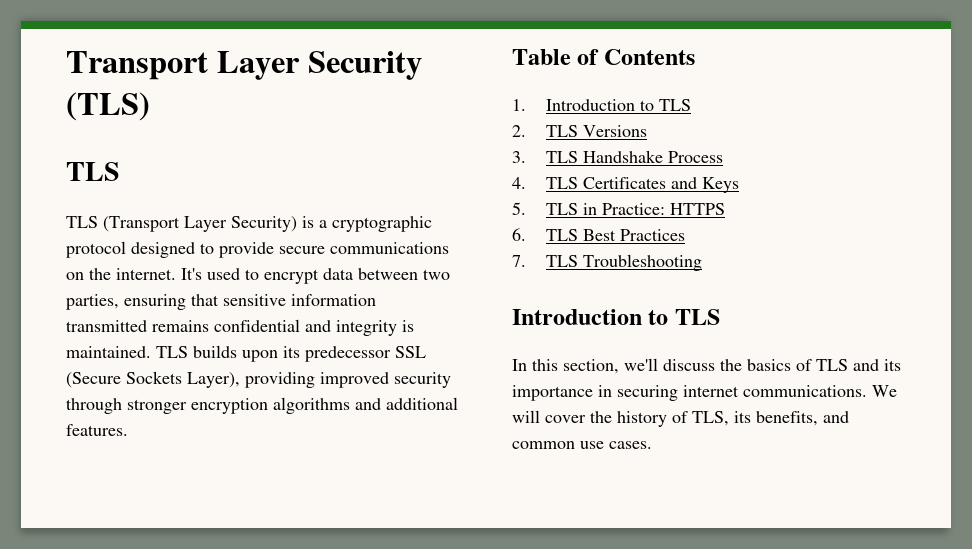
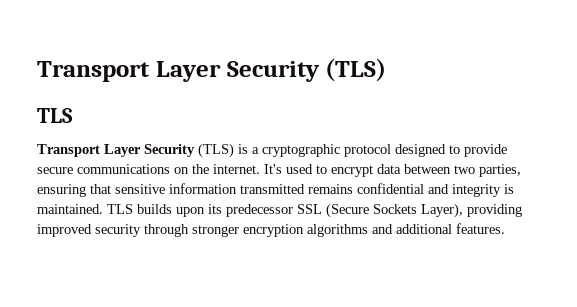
[66,216,297,232] TLS (Transport Layer Security) -> [37,143,234,158] Transport Layer Security (TLS)
[512,49,695,65] [512,99,692,111] [512,125,648,137] [512,150,724,163] [512,177,740,193] [512,202,726,215] [512,228,686,241] [512,254,703,271] [512,309,720,325] [512,358,901,374] [512,385,897,401] [512,410,849,427] [512,441,652,449] // Table of Contents // 1. Introduction to TLS // 2. TLS Versions // 3. TLS Handshake Process // 4. TLS Certificates and Keys // 5. TLS in Practice: HTTPS // 6. TLS Best Practices // 7. TLS Troubleshooting // Introduction to TLS // In this section, we'll discuss the basics of TLS and its importance in securing internet communications. We will cover the history of TLS, its benefits, and common use cases. -> (505, 228) none

